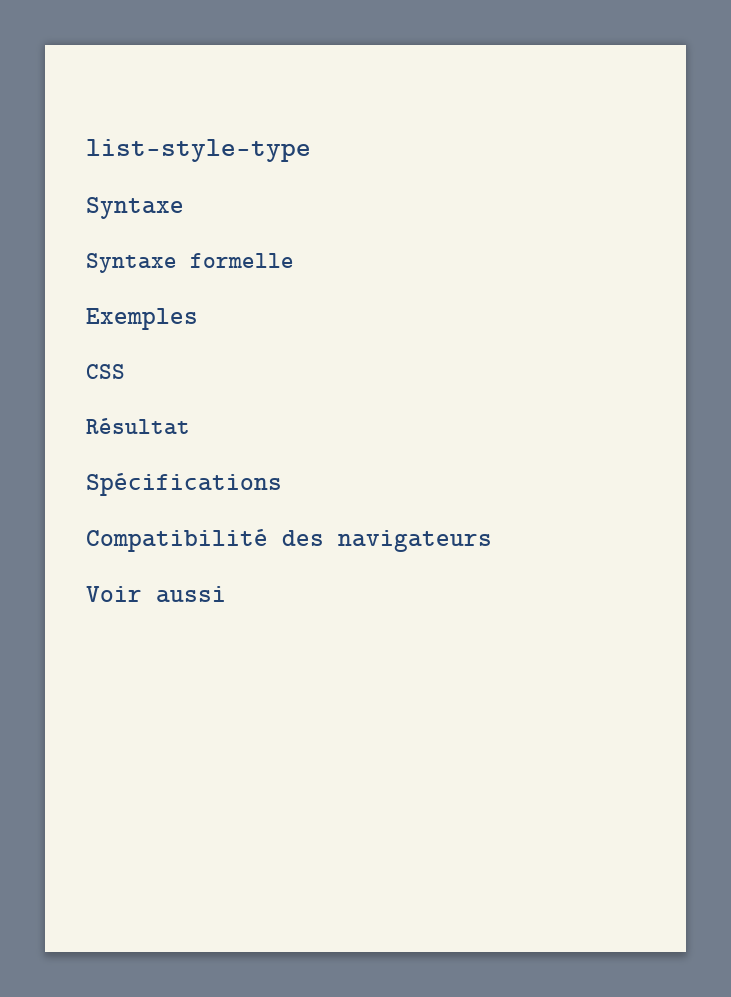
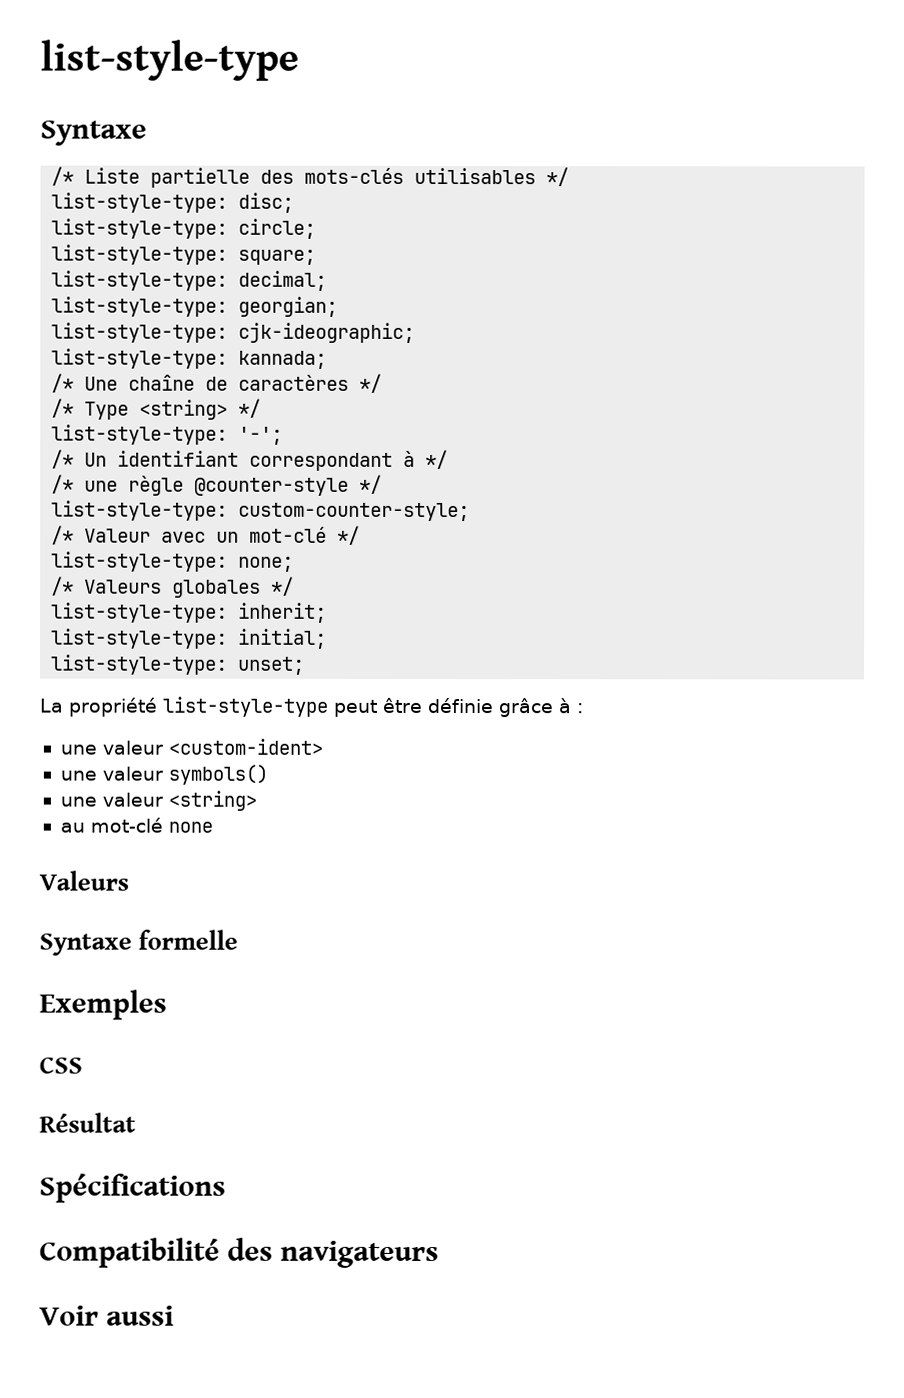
(184, 208) none -> [51,166,570,188] [51,192,295,213] [51,218,317,239] [51,244,317,265] [51,270,328,291] [51,296,339,317] [51,322,416,343] [51,348,328,369] [51,373,383,393] [51,398,262,420] [51,424,284,445] [51,449,449,471] [51,474,383,496] [51,500,471,522] [51,525,361,545] [51,551,295,572] [51,576,295,598] [51,602,328,623] [51,628,328,649] [51,654,306,675] [39,696,583,718] [59,738,323,755] [59,764,268,785] [59,790,257,811] [59,817,213,833] [39,870,129,891] // /* Liste partielle des mots-clés utilisables */ // list-style-type: disc; // list-style-type: circle; // list-style-type: square; // list-style-type: decimal; // list-style-type: georgian; // list-style-type: cjk-ideographic; // list-style-type: kannada; // /* Une chaîne de caractères */ // /* Type <string> */ // list-style-type: '-'; // /* Un identifiant correspondant à */ // /* une règle @counter-style */ // list-style-type: custom-counter-style; // /* Valeur avec un mot-clé */ // list-style-type: none; // /* Valeurs globales */ // list-style-type: inherit; // list-style-type: initial; // list-style-type: unset; // La propriété list-style-type peut être définie grâce à : // une valeur <custom-ident> // une valeur symbols() // une valeur <string> // au mot-clé none // Valeurs

